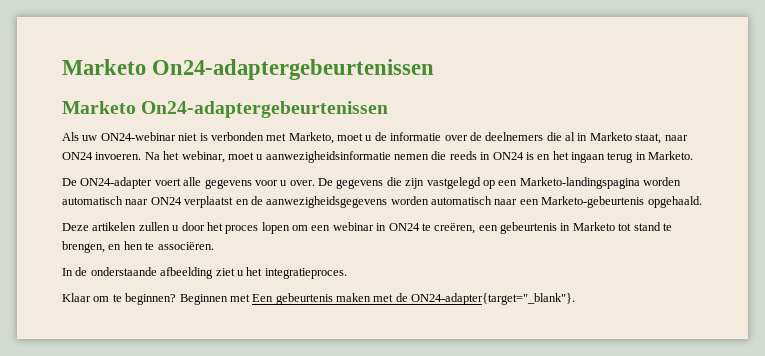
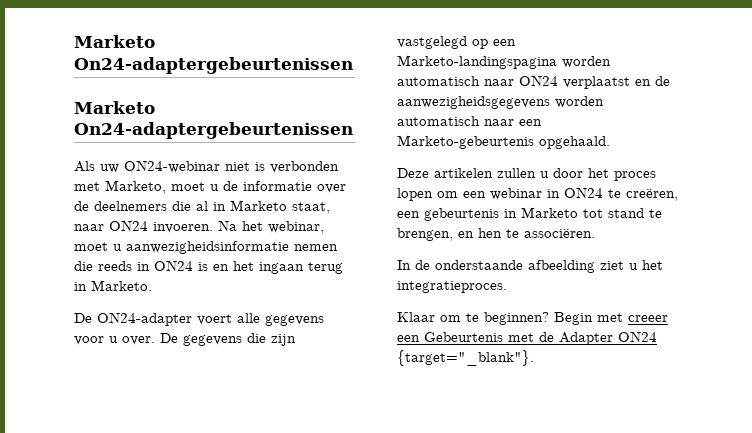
[179,293,576,305] Beginnen met Een gebeurtenis maken met de ON24-adapter{target="_blank"}. -> [554,312,668,325] [397,331,657,345] [397,350,534,366] Begin met creeer een Gebeurtenis met de Adapter ON24 {target="_blank"}.

